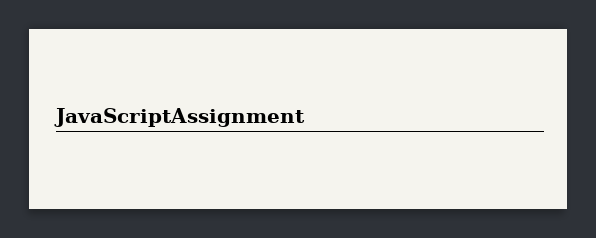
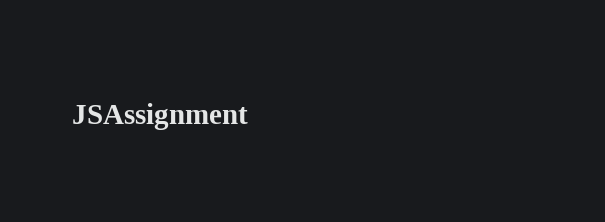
[54,108,305,127] JavaScriptAssignment -> [72,103,248,130] JSAssignment

